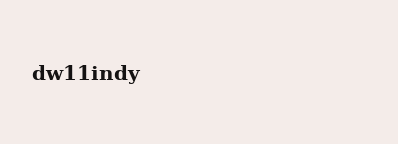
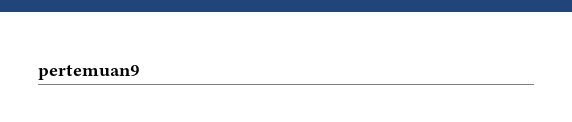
[32,65,141,84] dw11indy -> [38,65,140,80] pertemuan9

